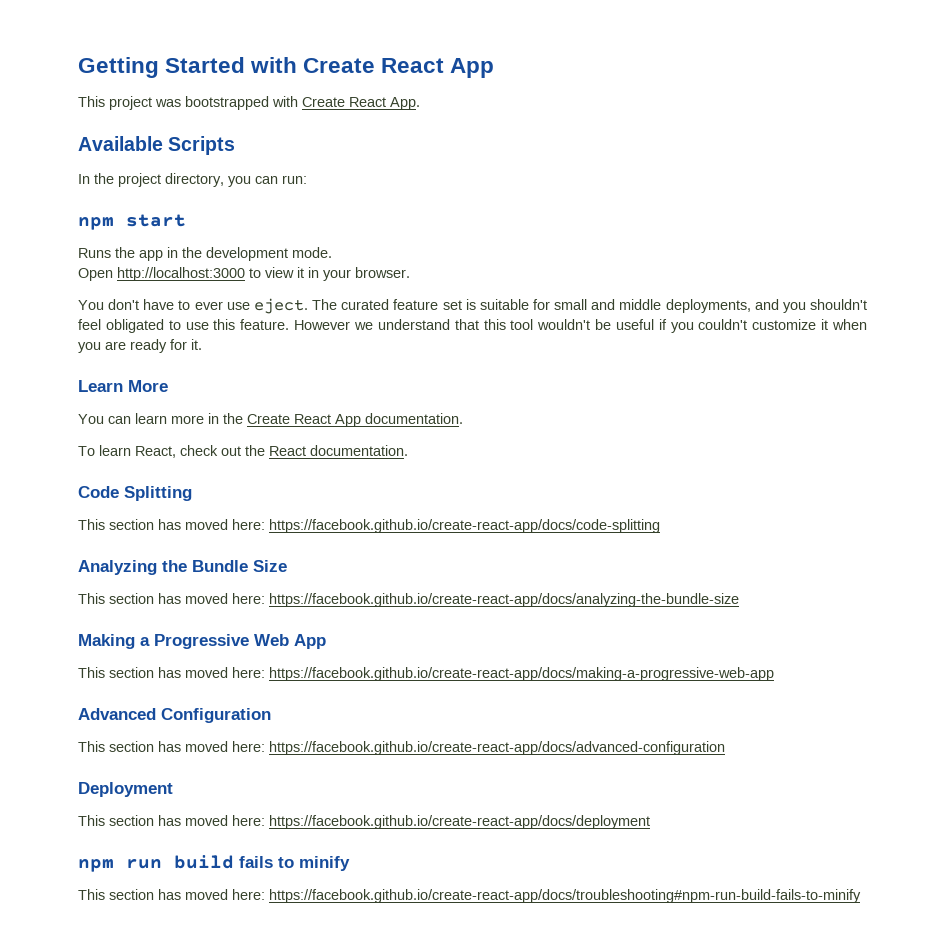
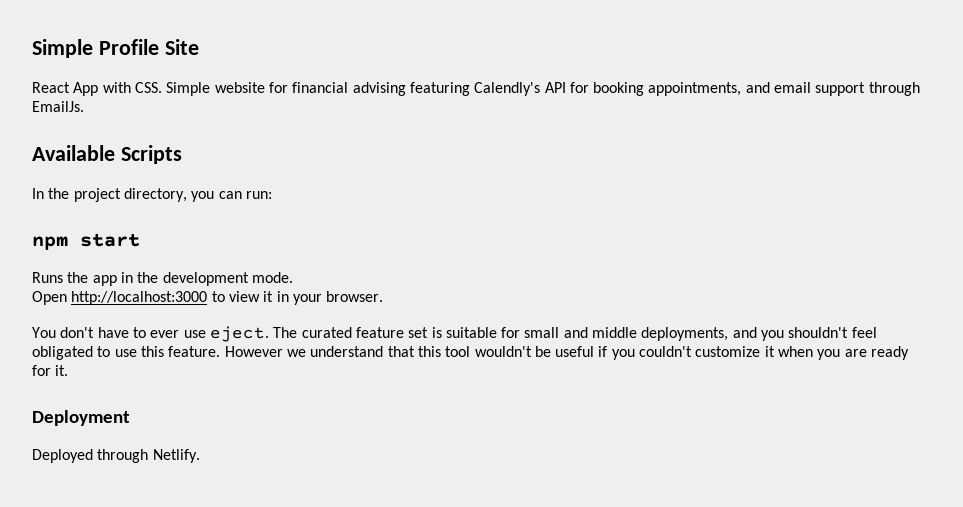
[78,57,495,78] [78,96,420,110] Getting Started with Create React App // This project was bootstrapped with Create React App. -> [32,39,199,58] [32,82,920,96] [32,101,84,112] Simple Profile Site // React App with CSS. Simple website for financial advising featuring Calendly's API for booking appointments, and email support through EmailJs.
[78,380,168,392] [78,413,463,427] [78,445,408,458] [78,486,192,501] [78,519,660,533] [78,560,287,575] [78,593,739,607] [78,634,326,649] [78,667,774,681] [78,708,271,723] [78,741,725,755] [78,782,173,797] [78,815,650,829] [78,855,350,872] [78,889,861,903] Learn More // You can learn more in the Create React App documentation. // To learn React, check out the React documentation. // Code Splitting // This section has moved here: https://facebook.github.io/create-react-app/docs/code-splitting // Analyzing the Bundle Size // This section has moved here: https://facebook.github.io/create-react-app/docs/analyzing-the-bundle-size // Making a Progressive Web App // This section has moved here: https://facebook.github.io/create-react-app/docs/making-a-progressive-web-app // Advanced Configuration // This section has moved here: https://facebook.github.io/create-react-app/docs/advanced-configuration // Deployment // This section has moved here: https://facebook.github.io/create-react-app/docs/deployment // npm run build fails to minify // This section has moved here: https://facebook.github.io/create-react-app/docs/troubleshooting#npm-run-build-fails-to-minify -> [32,410,130,426] [32,449,200,463] Deployment // Deployed through Netlify.

